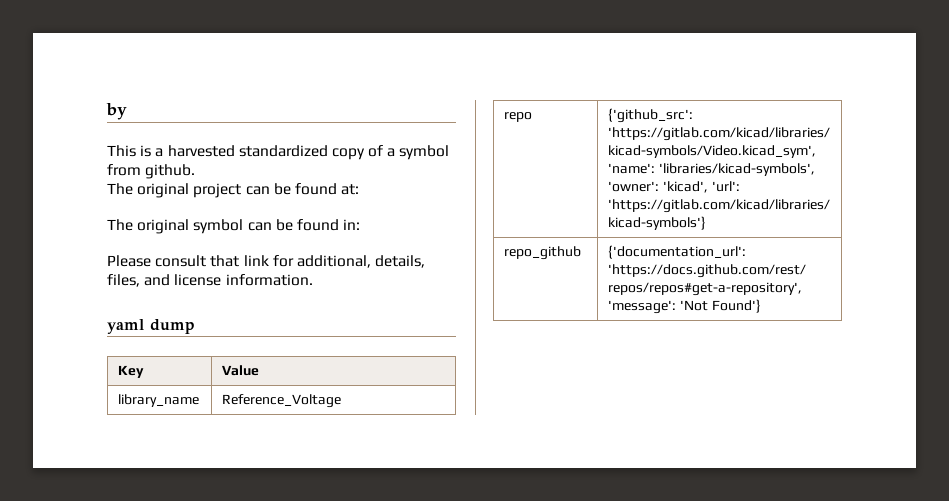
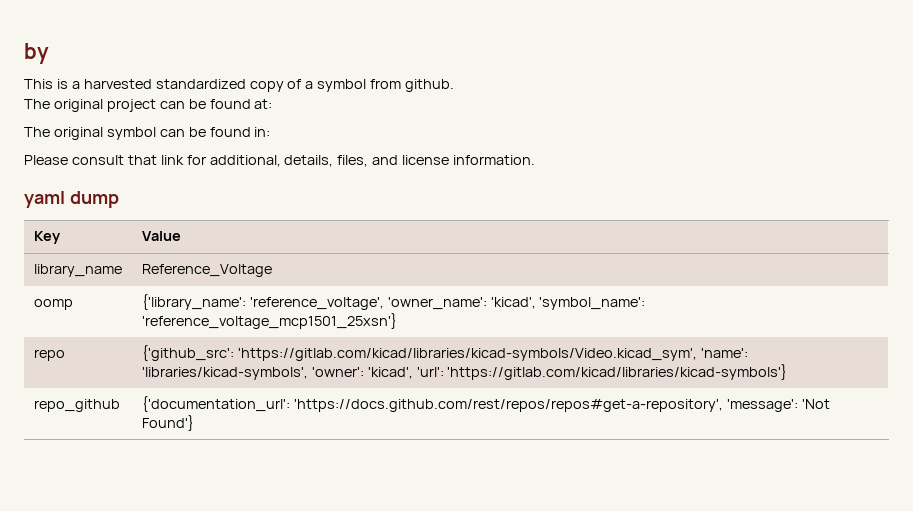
(342, 401) none -> [33,299,73,310] [141,294,646,310] [141,313,397,329] // oomp | {'library_name': 'reference_voltage', 'owner_name': 'kicad', 'symbol_name': 'reference_voltage_mcp1501_25xsn'}

